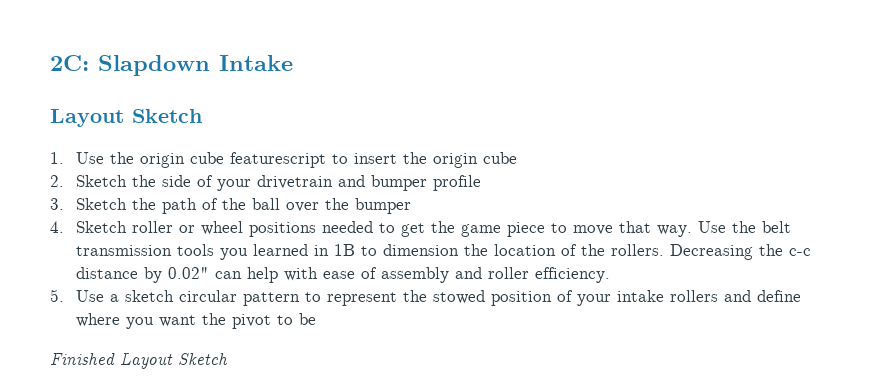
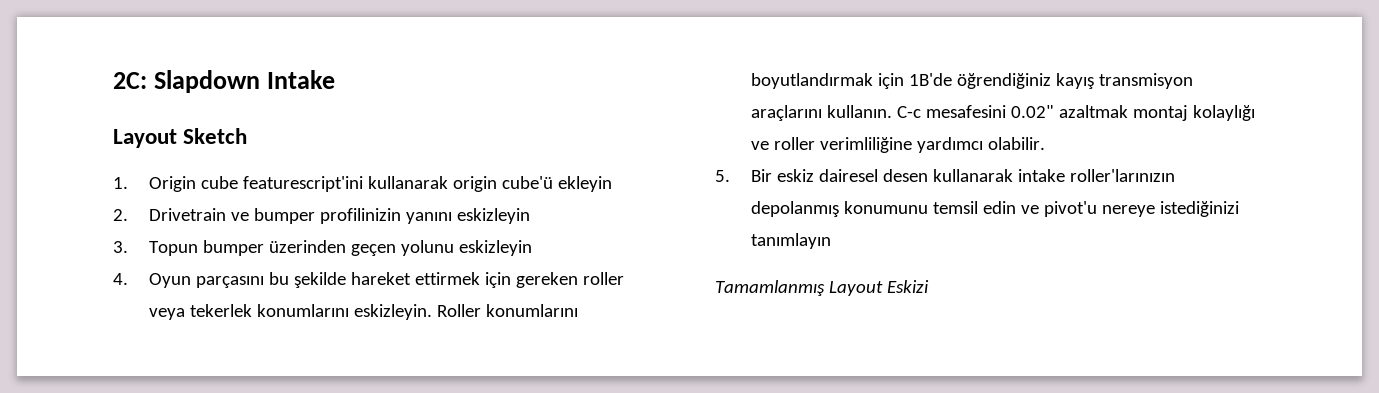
[76,152,518,168] [50,175,482,191] [50,198,412,214] [50,221,792,237] [76,244,812,260] [76,267,611,283] [50,289,802,306] [76,313,317,329] [50,353,228,369] Use the origin cube featurescript to insert the origin cube // 2. Sketch the side of your drivetrain and bumper profile // 3. Sketch the path of the ball over the bumper // 4. Sketch roller or wheel positions needed to get the game piece to move that way. Use the belt transmission tools you learned in 1B to dimension the location of the rollers. Decreasing the c-c distance by 0.02" can help with ease of assembly and roller efficiency. // 5. Use a sketch circular pattern to represent the stowed position of your intake rollers and define where you want the pivot to be // Finished Layout Sketch -> [149,176,613,192] [113,208,531,224] [113,240,533,256] [113,272,625,288] [149,304,579,320] [751,73,1194,89] [751,105,1256,121] [751,137,1046,153] [715,169,1176,182] [751,201,1240,217] [751,233,832,249] [715,280,929,296] Origin cube featurescript'ini kullanarak origin cube'ü ekleyin // 2. Drivetrain ve bumper profilinizin yanını eskizleyin // 3. Topun bumper üzerinden geçen yolunu eskizleyin // 4. Oyun parçasını bu şekilde hareket ettirmek için gereken roller veya tekerlek konumlarını eskizleyin. Roller konumlarını boyutlandırmak için 1B'de öğrendiğiniz kayış transmisyon araçlarını kullanın. C-c mesafesini 0.02" azaltmak montaj kolaylığı ve roller verimliliğine yardımcı olabilir. // 5. Bir eskiz dairesel desen kullanarak intake roller'larınızın depolanmış konumunu temsil edin ve pivot'u nereye istediğinizi tanımlayın // Tamamlanmış Layout Eskizi

